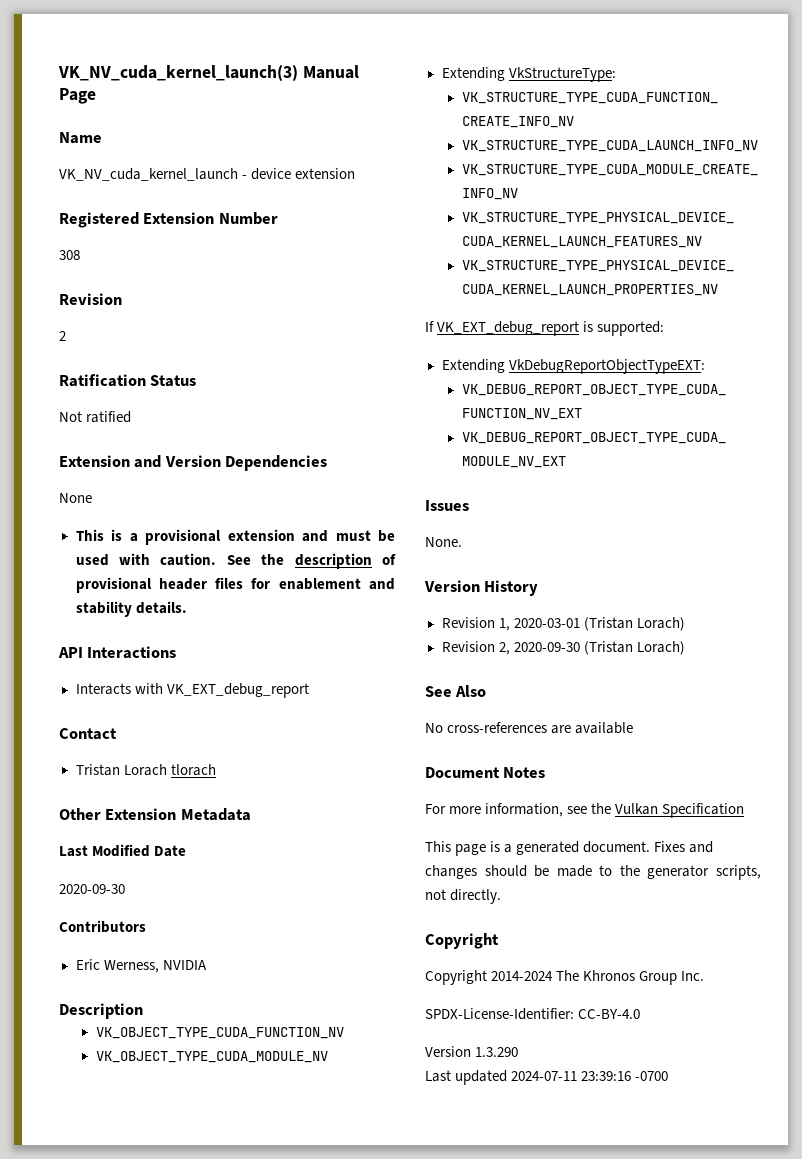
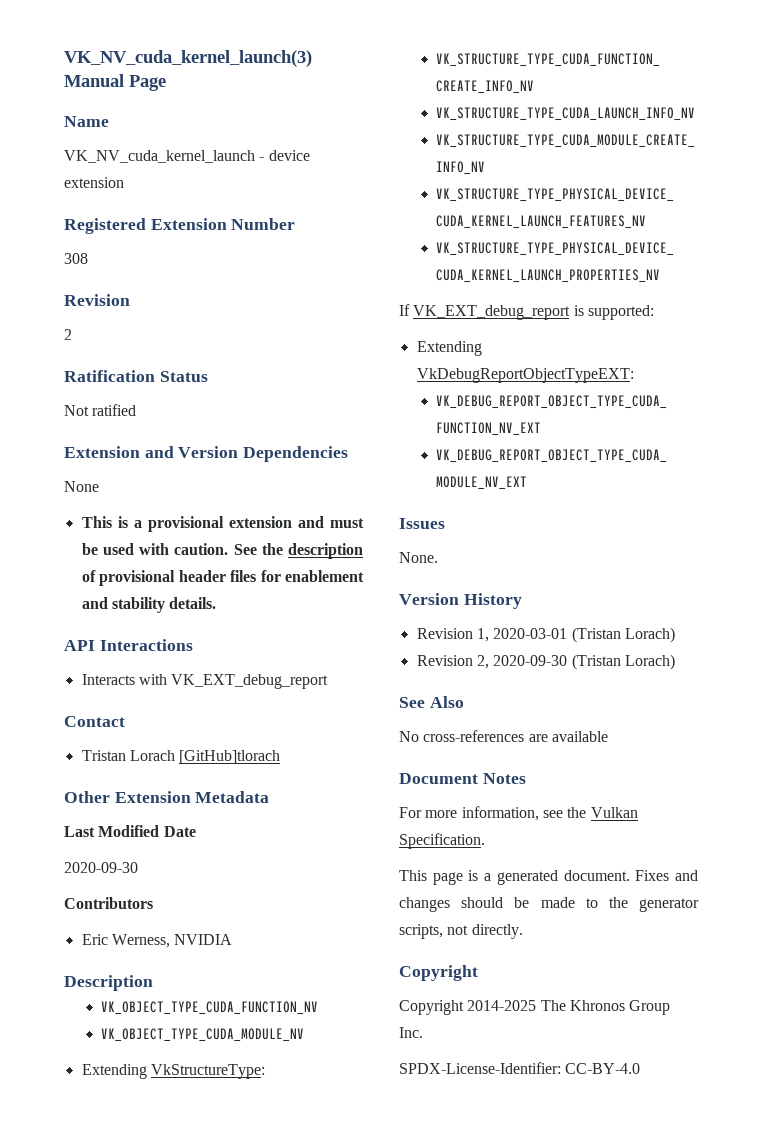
[170,764,216,776] tlorach -> [179,750,281,764] [GitHub]tlorach
[662,803,745,818] Specification -> [399,833,485,849] Specification.
[491,971,554,981] 2014-2024 -> [467,1000,537,1011] 2014-2025
[425,1046,519,1057] [425,1070,669,1085] // Version 1.3.290 // Last updated 2024-07-11 23:39:16 -0700 -> (641, 1068) none

